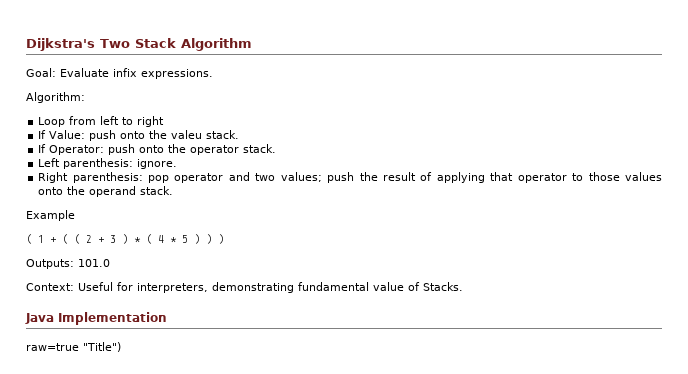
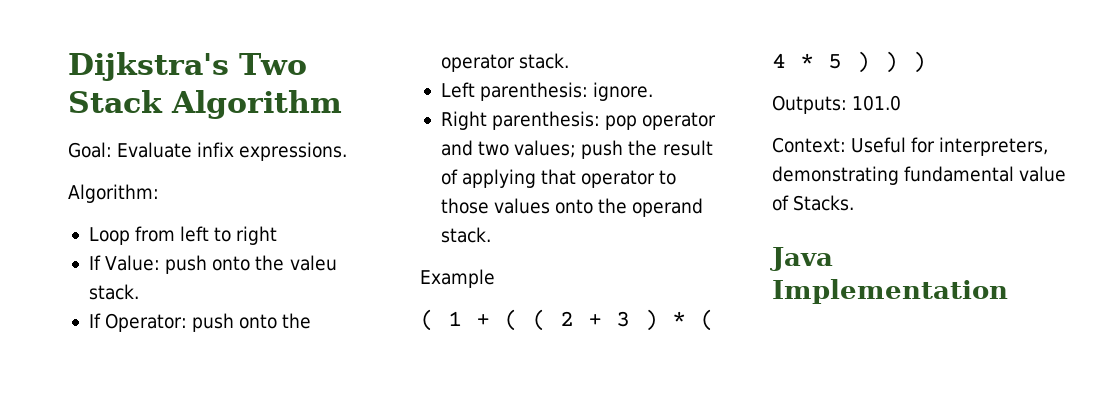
[26,342,121,352] // raw=true "Title") -> (1008, 291) none

